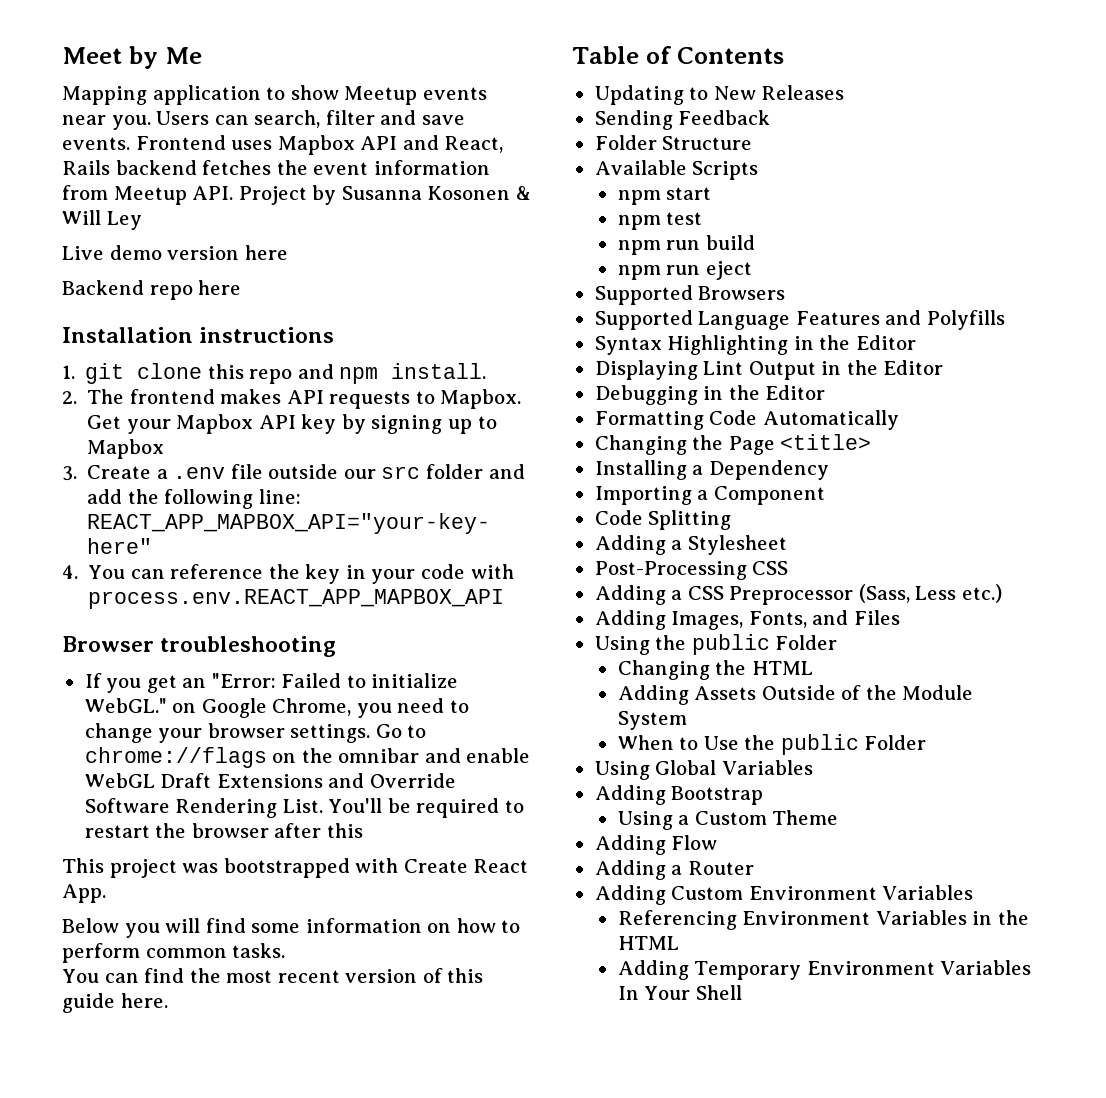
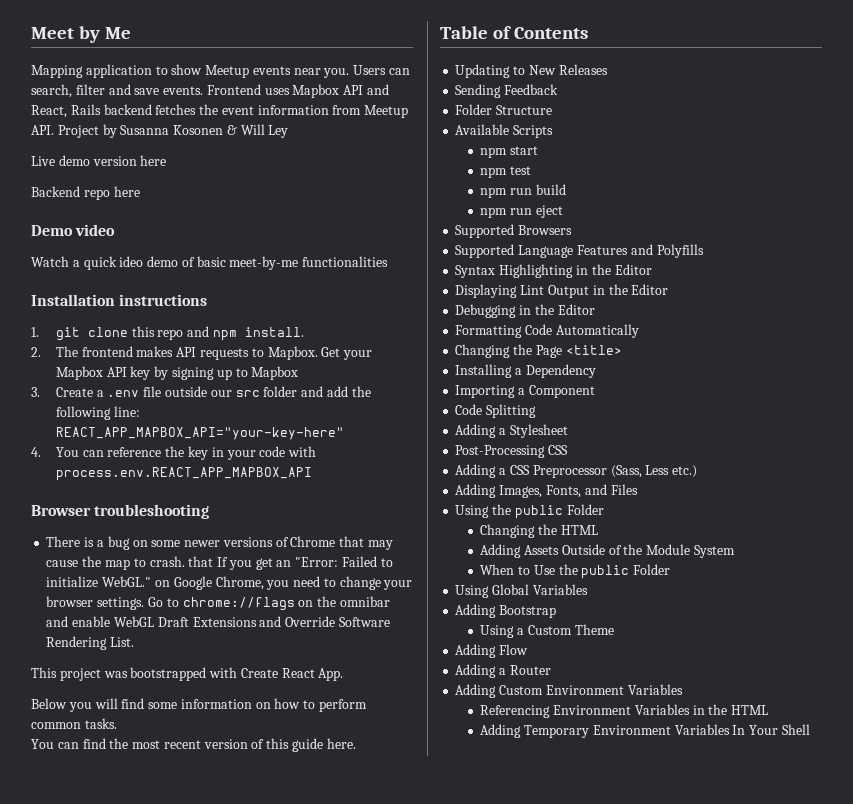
(242, 287) none -> [31,224,116,236] [31,256,389,270] // Demo video // Watch a quick ideo demo of basic meet-by-me functionalities
(337, 646) none -> [46,536,393,550] [46,556,214,570] There is a bug on some newer versions of Chrome that may cause the map to crash. that
[328,798,524,818] [84,823,363,838] You'll be required to restart the browser after this -> (135, 642) none

